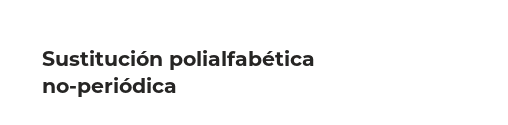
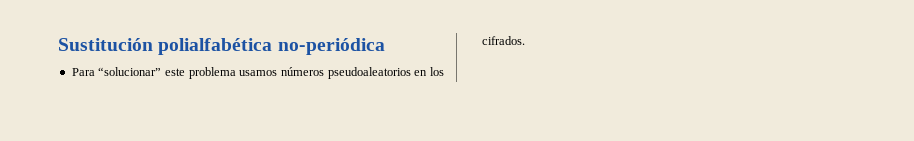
(177, 87) none -> [71,67,444,79] [481,36,525,45] // Para “solucionar” este problema usamos números pseudoaleatorios en los cifrados.

